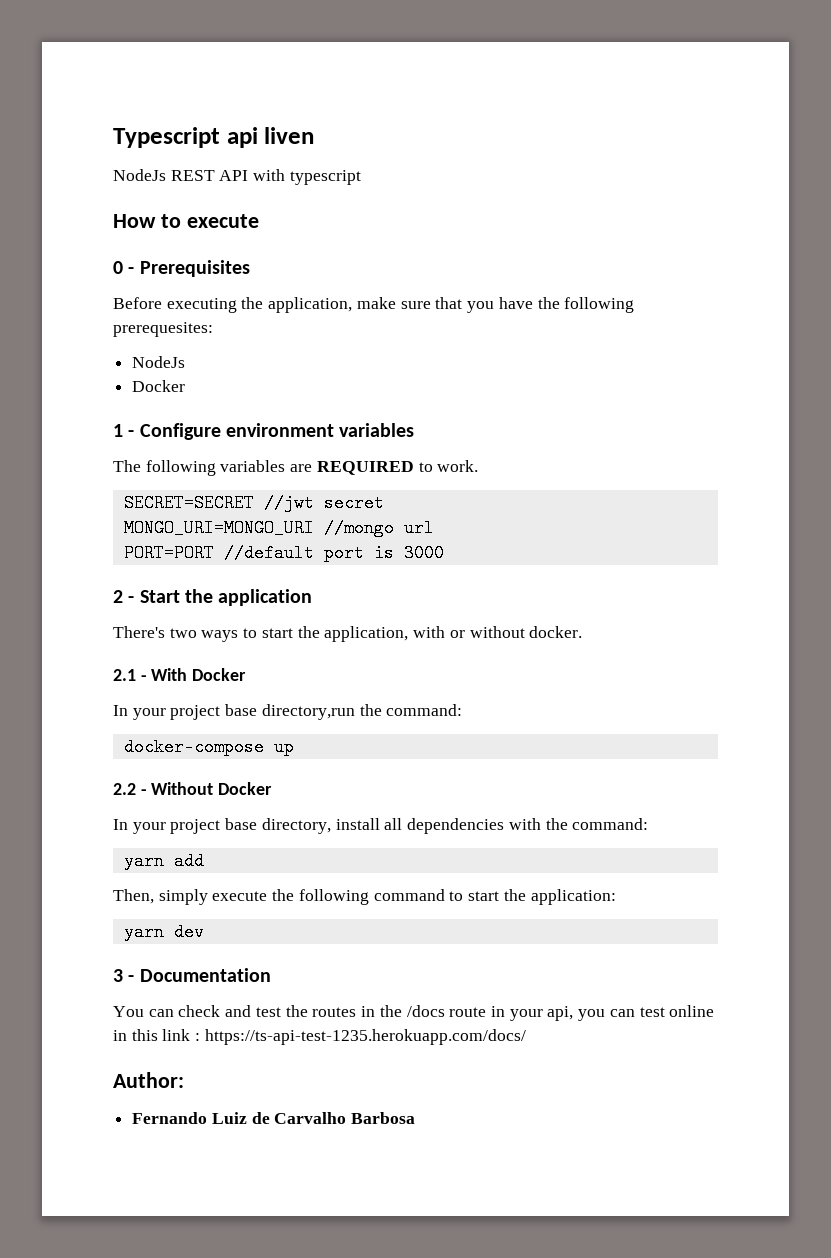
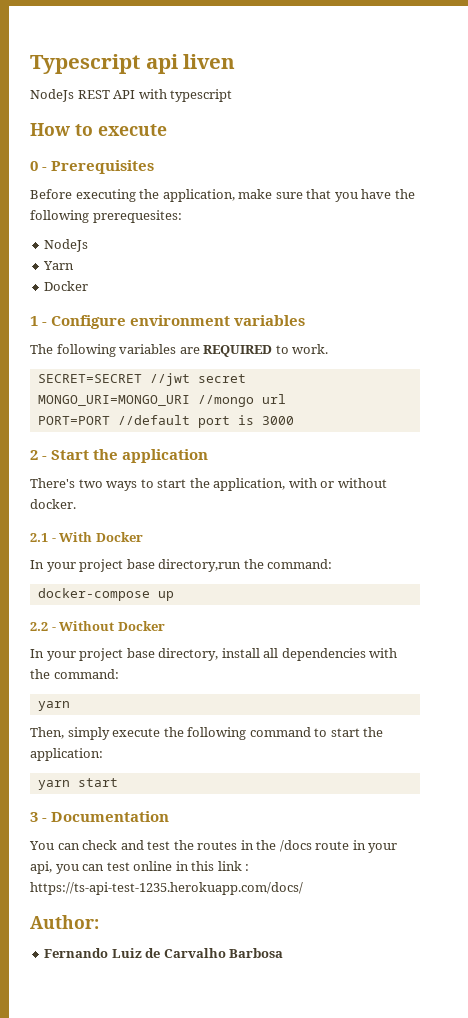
(186, 362) none -> [43,261,75,270] // Yarn
[173,852,204,870] add -> (70, 706) none
[173,923,204,941] dev -> [77,778,118,787] start

